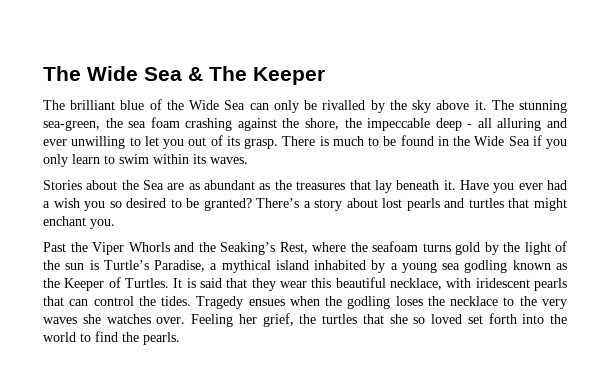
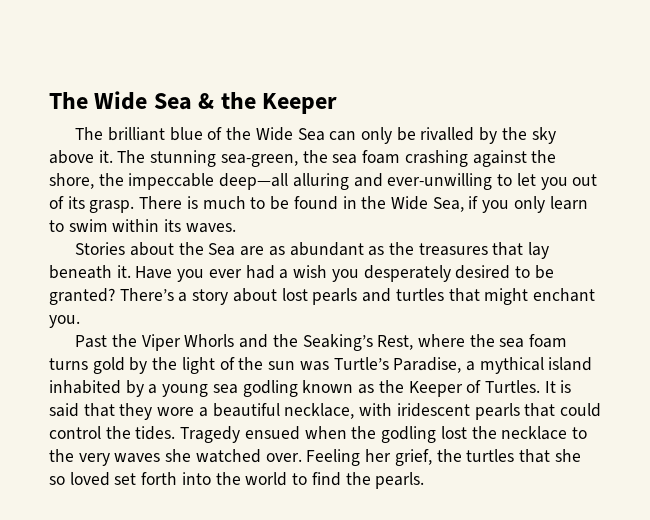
[209,66,247,81] The -> [220,92,256,109] the
[435,118,567,131] [43,136,126,149] deep - all alluring and ever unwilling -> [219,173,493,190] deep—all alluring and ever-unwilling
[508,136,530,146] Sea -> [432,197,464,212] Sea,
[109,201,122,208] so -> [363,265,451,282] desperately
[372,241,418,252] seafoam -> [499,334,568,348] sea foam
[89,260,99,270] is -> [299,361,329,371] was
[280,278,332,288] wear this -> [157,407,208,417] wore a
[69,299,89,306] can -> [559,403,601,417] could
[248,299,285,306] ensues -> [244,426,300,440] ensued
[395,296,423,306] loses -> [440,426,467,439] lost
[106,314,151,324] watches -> [195,449,261,463] watched

